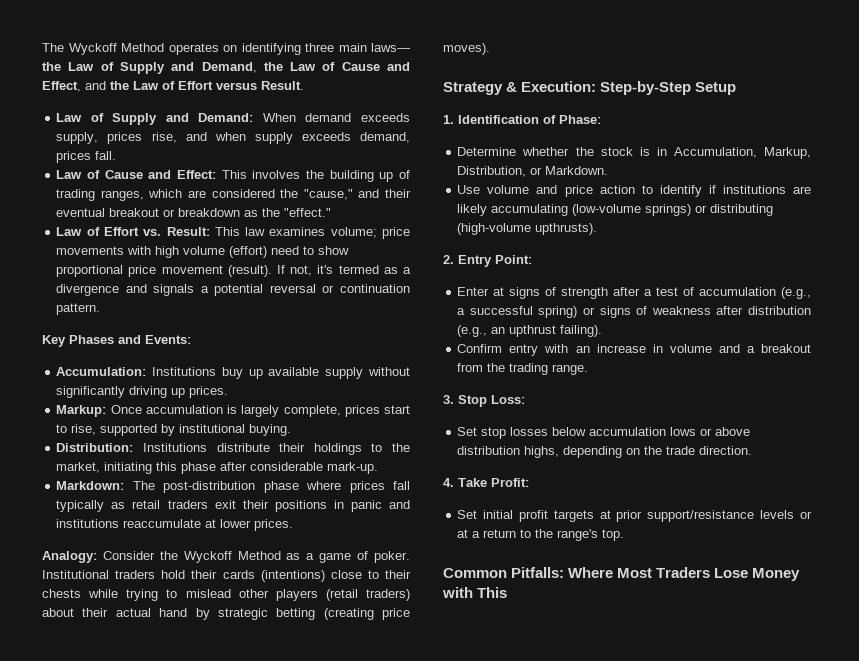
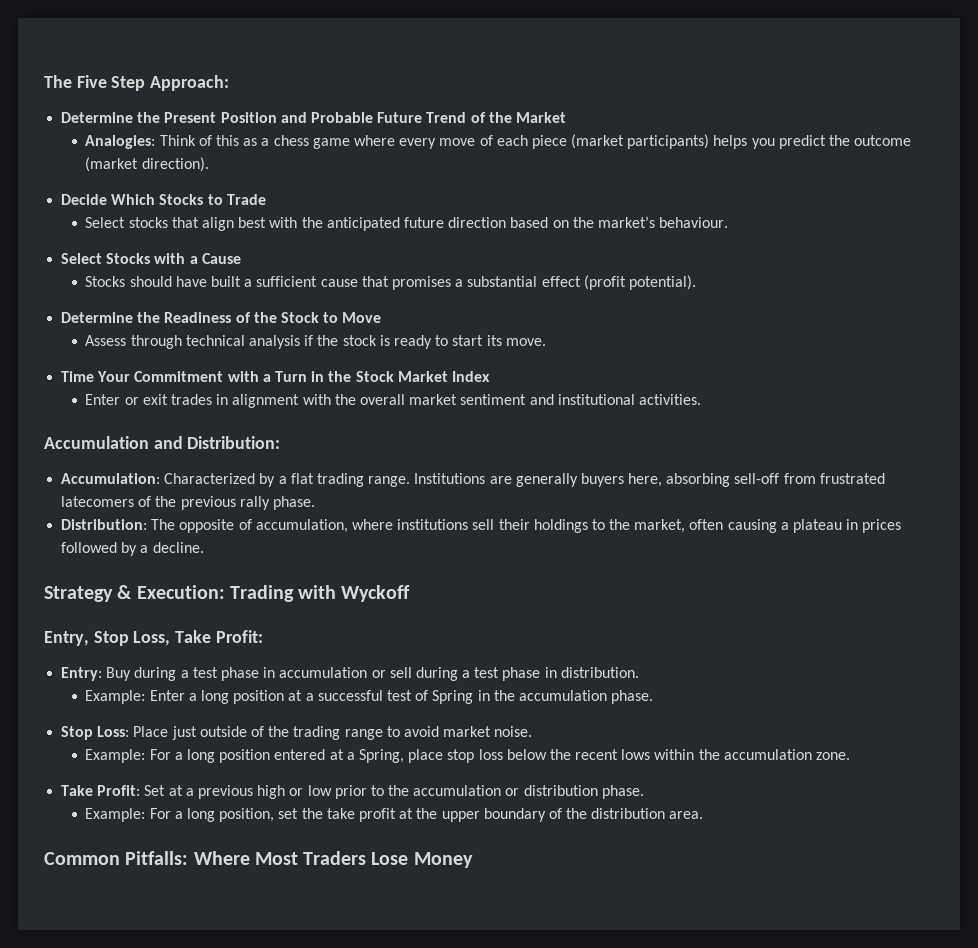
[42,43,410,55] [42,62,411,74] [42,81,304,92] [56,113,410,125] [56,132,410,144] [56,151,117,163] [56,170,410,182] [56,189,411,201] [56,208,332,217] [56,227,411,239] [56,246,350,258] [56,265,411,277] [56,284,410,296] [56,303,101,315] [42,335,191,347] [56,367,410,379] [56,386,229,398] [56,405,410,417] [56,424,292,436] [56,443,270,452] The Wyckoff Method operates on identifying three main laws— the Law of Supply and Demand, the Law of Cause and Effect, and the Law of Effort versus Result. // Law of Supply and Demand: When demand exceeds supply, prices rise, and when supply exceeds demand, prices fall. // Law of Cause and Effect: This involves the building up of trading ranges, which are considered the "cause," and their eventual breakout or breakdown as the "effect." // Law of Effort vs. Result: This law examines volume; price movements with high volume (effort) need to show proportional price movement (result). If not, it's termed as a divergence and signals a potential reversal or continuation pattern. // Key Phases and Events: // Accumulation: Institutions buy up available supply without significantly driving up prices. // Markup: Once accumulation is largely complete, prices start to rise, supported by institutional buying. // Distribution: Institutions distribute -> [44,75,230,91] [61,112,566,123] [85,134,912,149] [85,157,209,172] [61,194,266,205] [85,216,729,231] [61,253,241,264] [85,275,696,290] [61,312,382,323] [85,335,546,349] [61,371,490,382] [85,394,701,408] [44,436,281,449] [61,473,885,487] [61,496,315,510] [61,519,495,533] The Five Step Approach: // Determine the Present Position and Probable Future Trend of the Market // Analogies: Think of this as a chess game where every move of each piece (market participants) helps you predict the outcome (market direction). // Decide Which Stocks to Trade // Select stocks that align best with the anticipated future direction based on the market’s behaviour. // Select Stocks with a Cause // Stocks should have built a sufficient cause that promises a substantial effect (profit potential). // Determine the Readiness of the Stock to Move // Assess through technical analysis if the stock is ready to start its move. // Time Your Commitment with a Turn in the Stock Market Index // Enter or exit trades in alignment with the overall market sentiment and institutional activities. // Accumulation and Distribution: // Accumulation: Characterized by a flat trading range. Institutions are generally buyers here, absorbing sell-off from frustrated latecomers of the previous rally phase. // Distribution: The opposite of accumulation, where institutions sell
[104,462,379,474] [56,481,410,493] [56,500,411,512] [56,519,294,531] [42,551,411,563] [42,570,411,582] [42,589,410,601] [42,608,410,620] [443,43,490,55] [443,81,737,95] [443,115,601,124] [457,147,811,159] [457,166,609,177] [457,185,811,197] [457,204,774,216] [457,223,598,235] [443,255,532,267] [457,287,811,299] [457,306,811,318] [457,325,603,337] [457,344,811,356] [457,363,589,375] [443,395,525,407] [457,427,751,439] [457,446,753,458] [443,478,529,487] [457,510,812,522] [457,529,625,541] initiating this phase after considerable mark-up. // Markdown: The post-distribution phase where prices fall typically as retail traders exit their positions in panic and institutions reaccumulate at lower prices. // Analogy: Consider the Wyckoff Method as a game of poker. Institutional traders hold their cards (intentions) close to their chests while trying to mislead other players (retail traders) about their actual hand by strategic betting (creating price moves). // Strategy & Execution: Step-by-Step Setup // 1. Identification of Phase: // Determine whether the stock is in Accumulation, Markup, Distribution, or Markdown. // Use volume and price action to identify if institutions are likely accumulating (low-volume springs) or distributing (high-volume upthrusts). // 2. Entry Point: // Enter at signs of strength after a test of accumulation (e.g., a successful spring) or signs of weakness after distribution (e.g., an upthrust failing). // Confirm entry with an increase in volume and a breakout from the trading range. // 3. Stop Loss: // Set stop losses below accumulation lows or above distribution highs, depending on the trade direction. // 4. Take Profit: // Set initial profit targets at prior support/resistance levels or at a return to the range's top. -> [689,519,902,533] [61,542,204,556] [44,585,411,602] [44,630,263,646] [61,667,639,681] [85,690,654,704] [61,726,533,740] [85,749,851,763] [61,785,644,799] [85,808,704,822] often causing a plateau in prices followed by a decline. // Strategy & Execution: Trading with Wyckoff // Entry, Stop Loss, Take Profit: // Entry: Buy during a test phase in accumulation or sell during a test phase in distribution. // Example: Enter a long position at a successful test of Spring in the accumulation phase. // Stop Loss: Place just outside of the trading range to avoid market noise. // Example: For a long position entered at a Spring, place stop loss below the recent lows within the accumulation zone. // Take Profit: Set at a previous high or low prior to the accumulation or distribution phase. // Example: For a long position, set the take profit at the upper boundary of the distribution area.
[442,587,508,598] with This -> (473, 860) none

